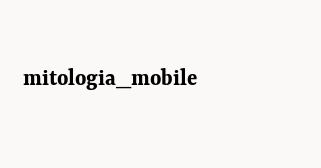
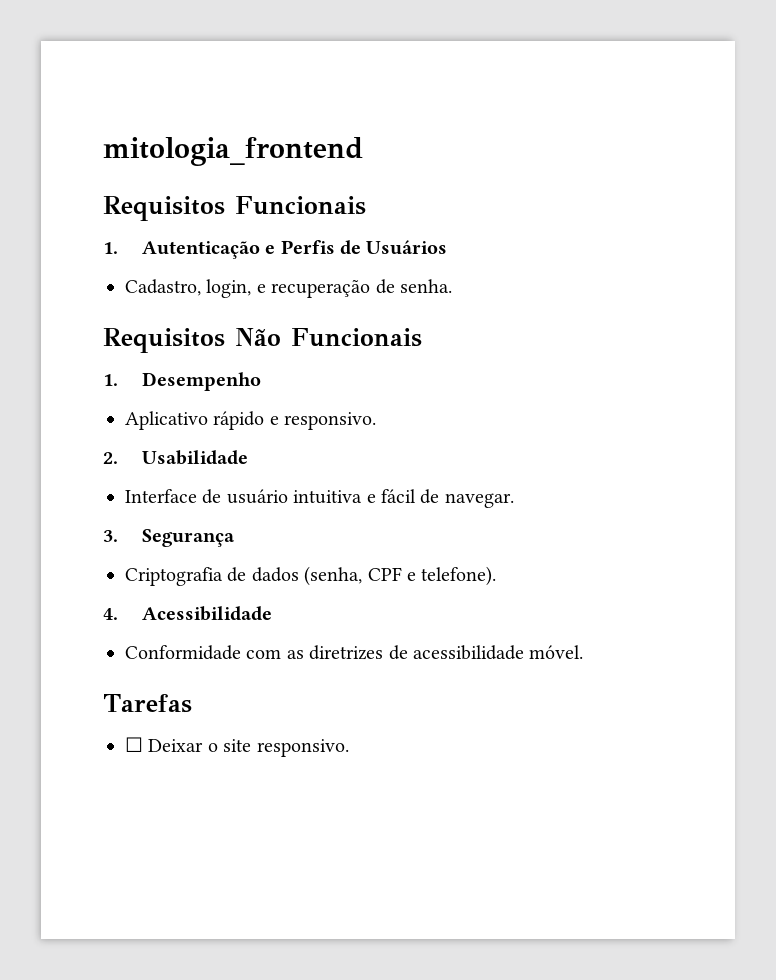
[23,68,197,90] mitologia_mobile -> [103,137,363,166] [103,196,366,221] [103,240,448,259] [125,279,452,298] [103,328,422,353] [103,372,261,391] [125,411,377,430] [103,450,248,465] [125,489,514,508] [103,529,235,547] [125,566,497,586] [103,606,272,621] [125,645,584,660] [103,694,192,713] [125,737,349,757] mitologia_frontend // Requisitos Funcionais // 1. Autenticação e Perfis de Usuários // Cadastro, login, e recuperação de senha. // Requisitos Não Funcionais // 1. Desempenho // Aplicativo rápido e responsivo. // 2. Usabilidade // Interface de usuário intuitiva e fácil de navegar. // 3. Segurança // Criptografia de dados (senha, CPF e telefone). // 4. Acessibilidade // Conformidade com as diretrizes de acessibilidade móvel. // Tarefas // ☐ Deixar o site responsivo.

